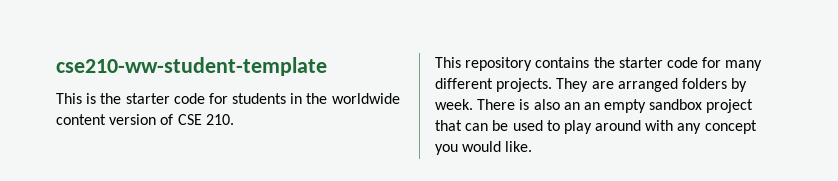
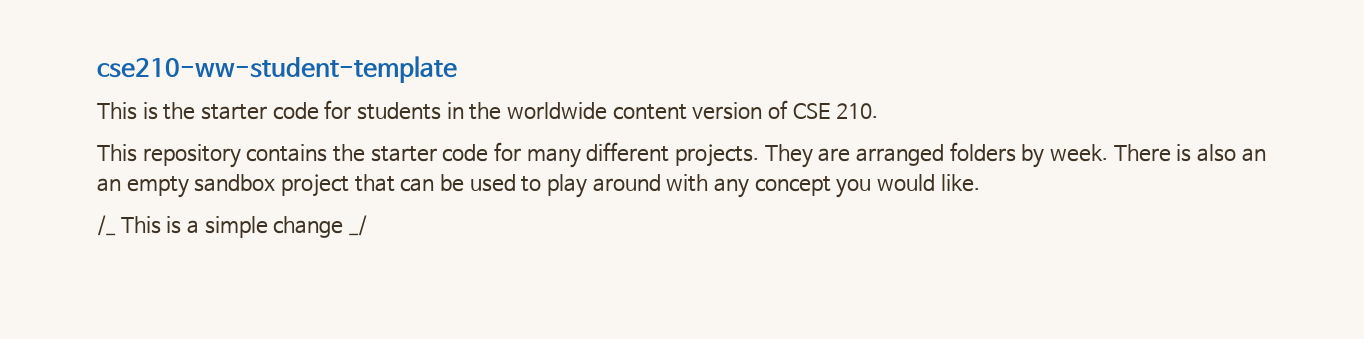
(533, 146) none -> [97,215,368,238] // /_ This is a simple change _/

